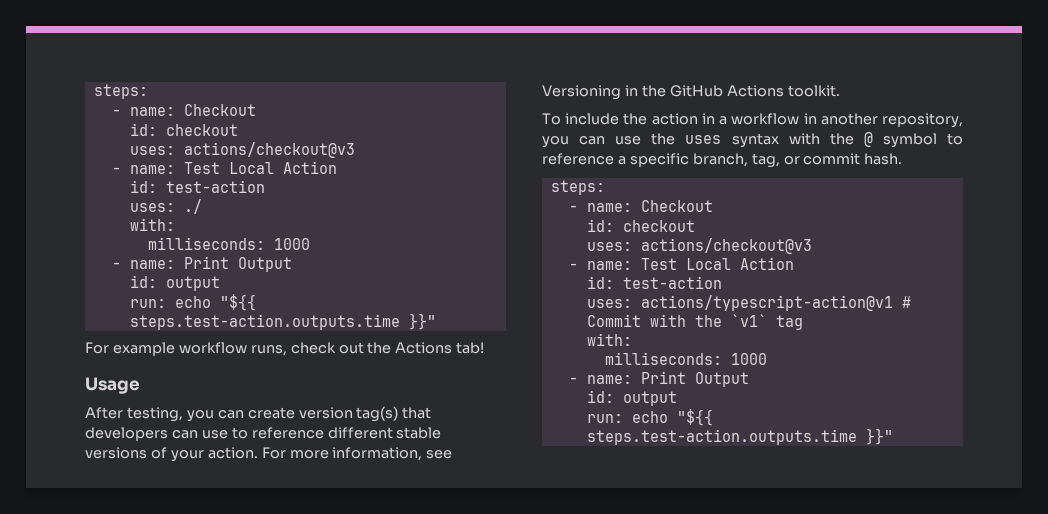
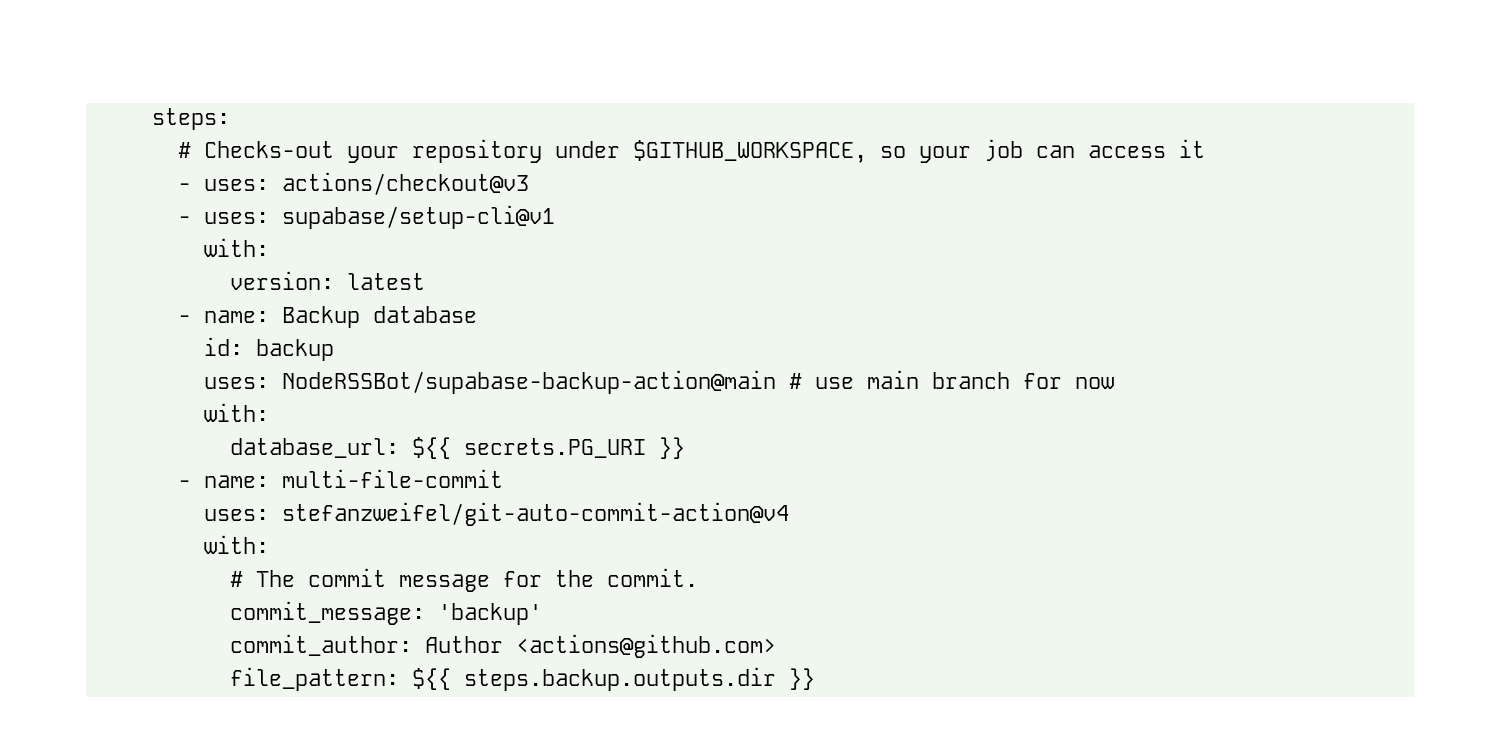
[93,84,148,99] [111,104,256,116] [129,123,238,136] [129,142,355,158] [111,161,337,174] [129,180,265,193] [129,199,202,214] [129,218,175,231] [147,237,310,250] [111,256,292,272] [129,275,220,291] [129,294,256,311] [129,313,436,330] [85,342,485,356] [85,377,140,394] [85,406,432,422] [85,427,442,441] [85,447,453,462] [542,85,840,100] [542,113,963,128] [542,132,964,148] [542,153,903,168] [550,180,605,195] [568,200,713,212] [586,219,695,232] [586,238,812,254] [568,257,794,270] [586,276,722,289] [586,295,911,311] [586,314,803,330] [586,333,632,346] [604,352,767,365] [568,371,749,387] [586,390,677,406] [586,409,713,426] [586,428,893,445] steps: // - name: Checkout // id: checkout // uses: actions/checkout@v3 // - name: Test Local Action // id: test-action // uses: ./ // with: // milliseconds: 1000 // - name: Print Output // id: output // run: echo "${{ steps.test-action.outputs.time }}" // For example workflow runs, check out the Actions tab! // Usage // After testing, you can create version tag(s) that developers can use to reference different stable versions of your action. For more information, see Versioning in the GitHub Actions toolkit. // To include the action in a workflow in another repository, you can use the uses syntax with the @ symbol to reference a specific branch, tag, or commit hash. // steps: // - name: Checkout // id: checkout // uses: actions/checkout@v3 // - name: Test Local Action // id: test-action // uses: actions/typescript-action@v1 # Commit with the `v1` tag // with: // milliseconds: 1000 // - name: Print Output // id: output // run: echo "${{ steps.test-action.outputs.time }}" -> [151,108,230,130] [177,139,1205,163] [177,172,529,195] [177,205,555,229] [203,238,269,257] [229,271,425,290] [177,306,477,328] [203,337,334,361] [203,370,1114,394] [203,403,269,422] [229,437,685,459] [177,469,503,488] [203,502,789,526] [203,535,269,554] [229,568,698,592] [229,601,542,625] [229,634,776,658] [229,667,815,691] steps: // # Checks-out your repository under $GITHUB_WORKSPACE, so your job can access it // - uses: actions/checkout@v3 // - uses: supabase/setup-cli@v1 // with: // version: latest // - name: Backup database // id: backup // uses: NodeRSSBot/supabase-backup-action@main # use main branch for now // with: // database_url: ${{ secrets.PG_URI }} // - name: multi-file-commit // uses: stefanzweifel/git-auto-commit-action@v4 // with: // # The commit message for the commit. // commit_message: 'backup' // commit_author: Author <actions@github.com> // file_pattern: ${{ steps.backup.outputs.dir }}

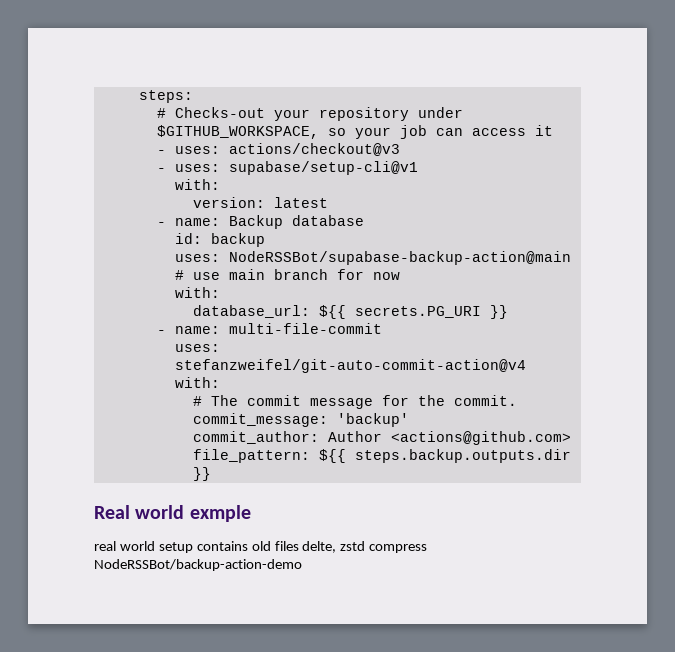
(815, 679) none -> [94,505,251,522] [94,541,428,553] [94,559,302,571] // Real world exmple // real world setup contains old files delte, zstd compress NodeRSSBot/backup-action-demo

